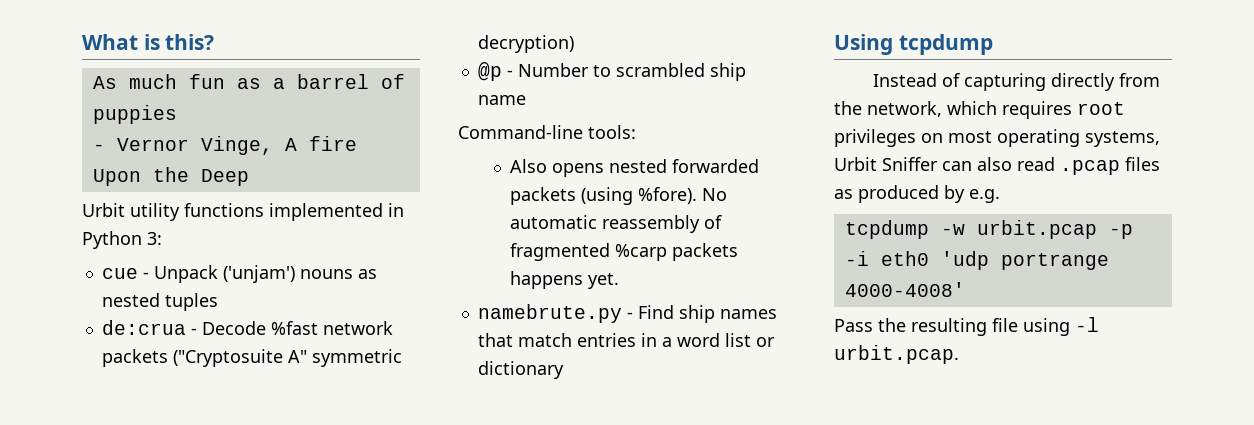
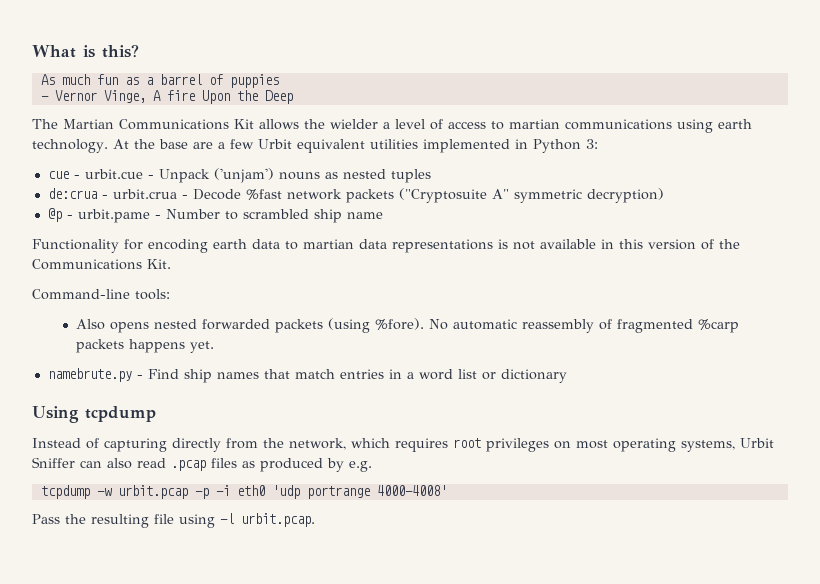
[82,203,264,221] Urbit utility functions -> [32,119,752,133] [32,139,418,153] The Martian Communications Kit allows the wielder a level of access to martian communications using earth technology. At the base are a few Urbit equivalent utilities
(149, 275) none -> [84,169,154,179] urbit.cue -
(197, 331) none -> [112,189,188,199] urbit.crua -
(513, 73) none -> [77,209,161,223] urbit.pame -
(526, 100) none -> [32,239,740,253] [32,259,171,270] // Functionality for encoding earth data to martian data representations is not available in this version of the Communications Kit.

